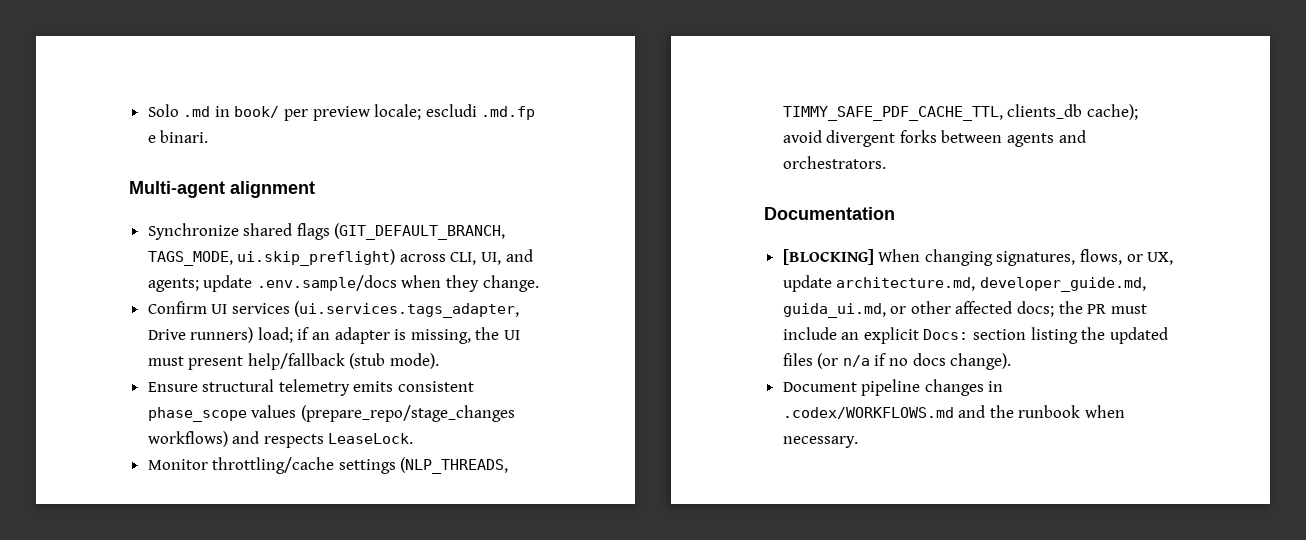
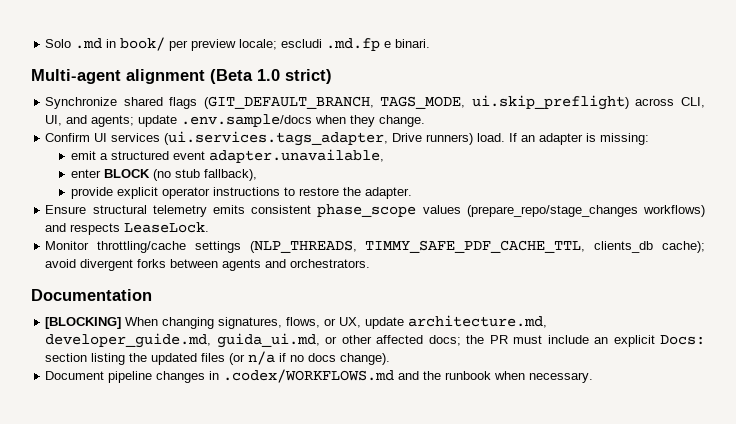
(315, 189) none -> [210,69,332,84] (Beta 1.0 strict)
[257,327,310,343] load; if -> [477,133,518,142] load. If
[410,327,521,344] [147,353,440,370] missing, the UI must present help/fallback (stub mode). -> [600,133,650,145] [70,149,384,163] [70,169,257,181] [70,187,412,199] missing: // emit a structured event adapter.unavailable, // enter BLOCK (no stub fallback), // provide explicit operator instructions to restore the adapter.

